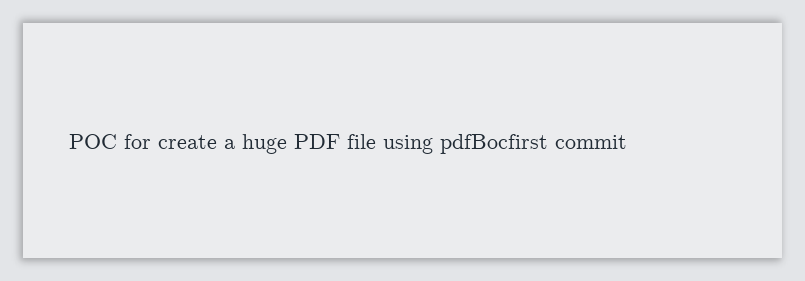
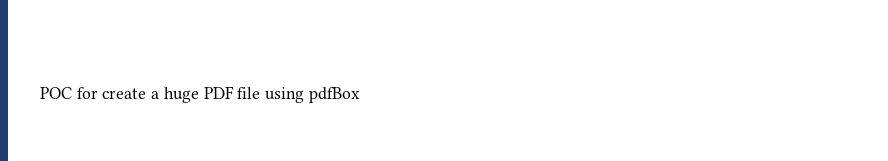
[440,134,627,154] pdfBocfirst commit -> [308,87,360,103] pdfBox

